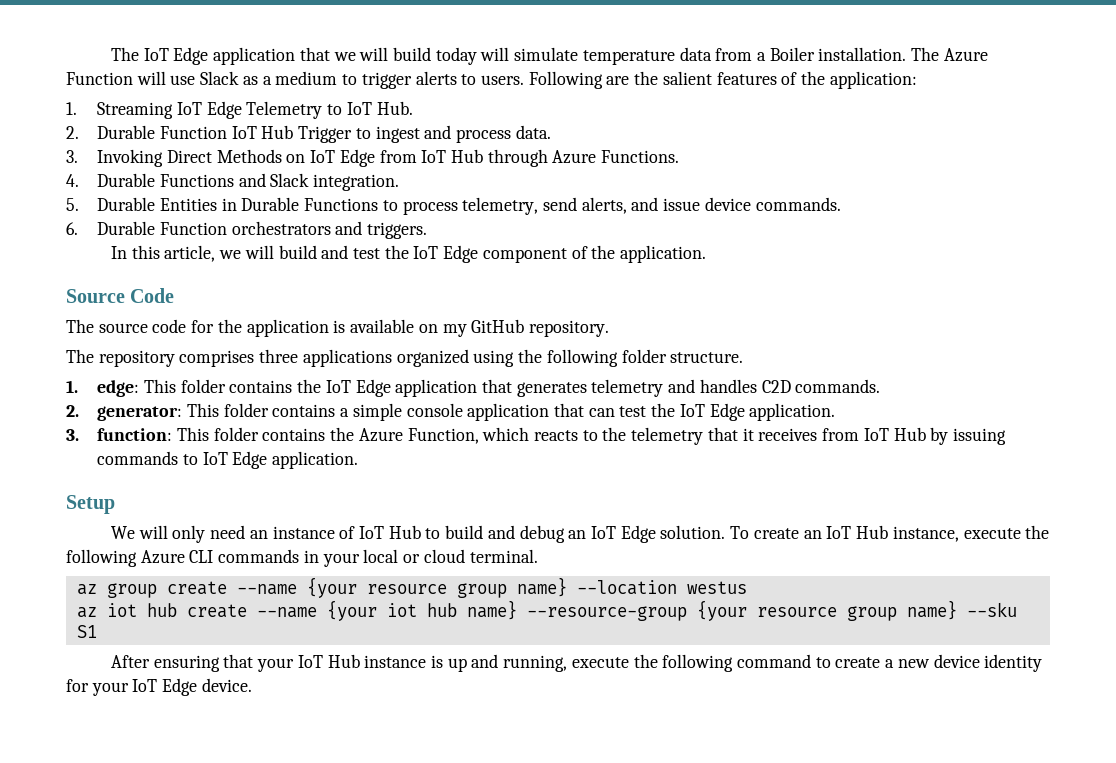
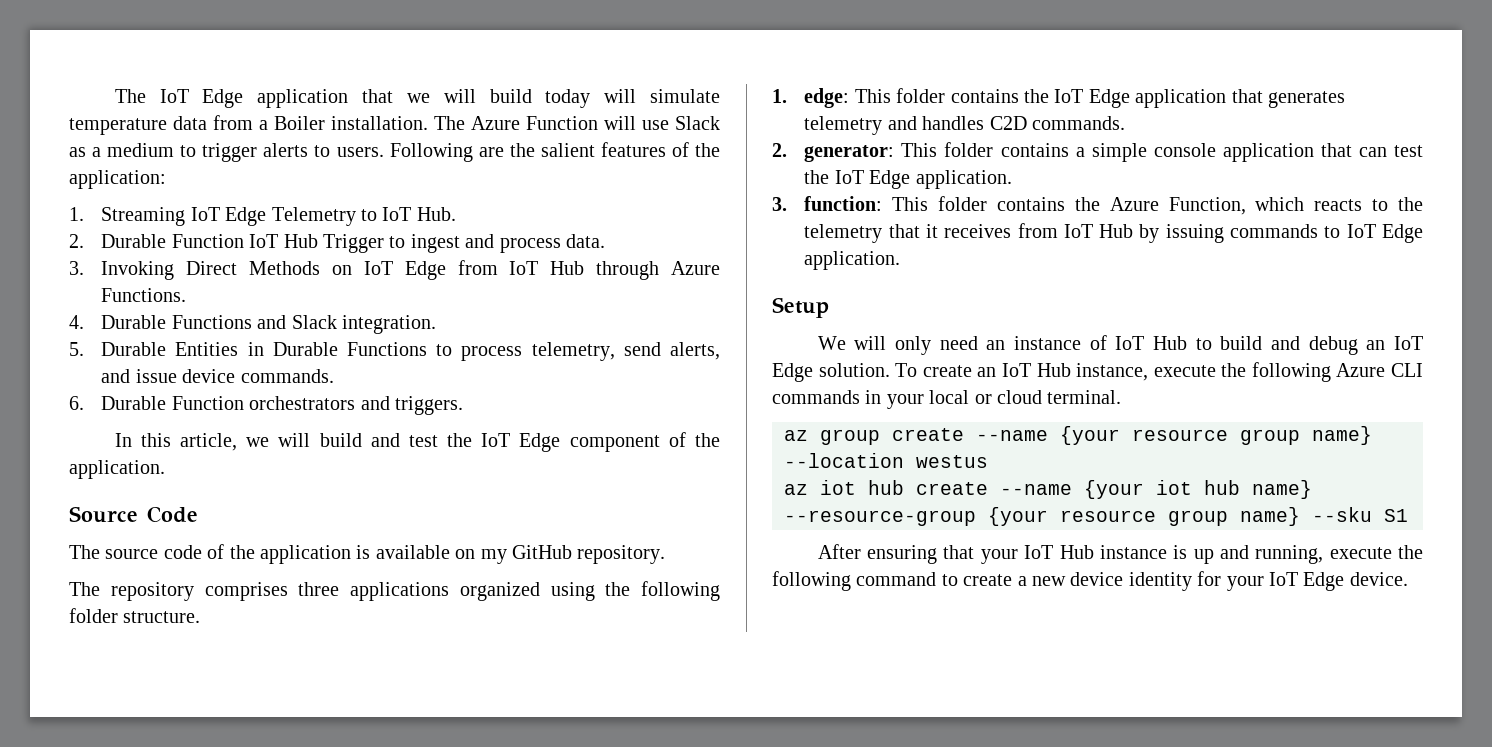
[191,320,215,333] for -> [207,544,225,559] of

